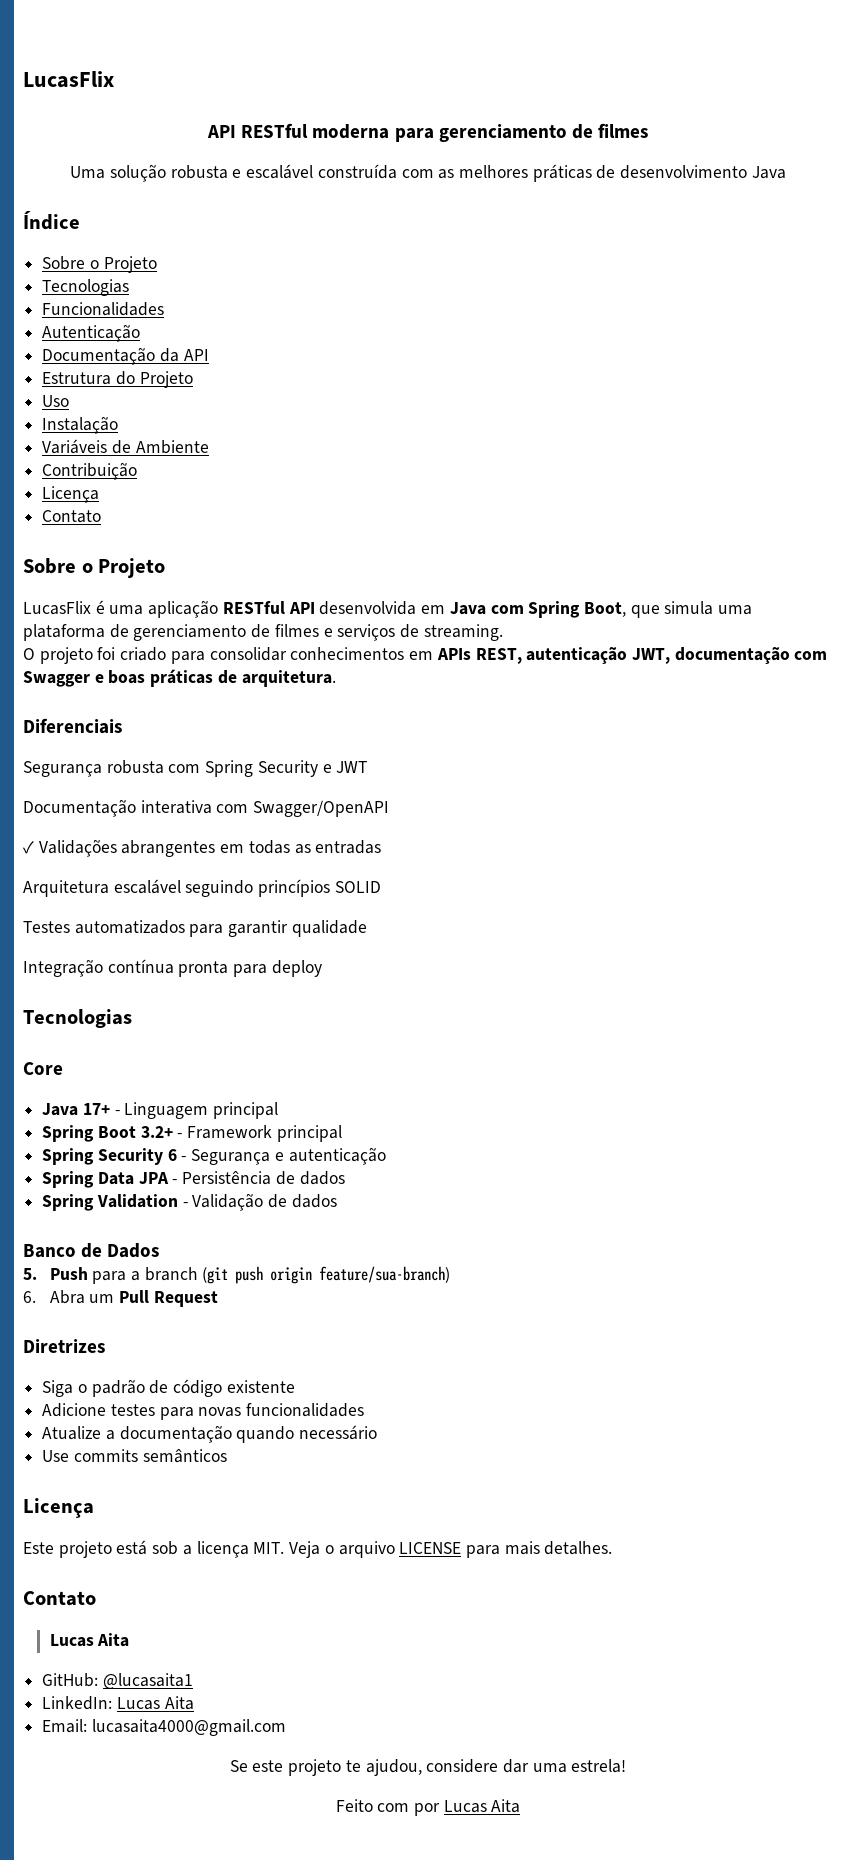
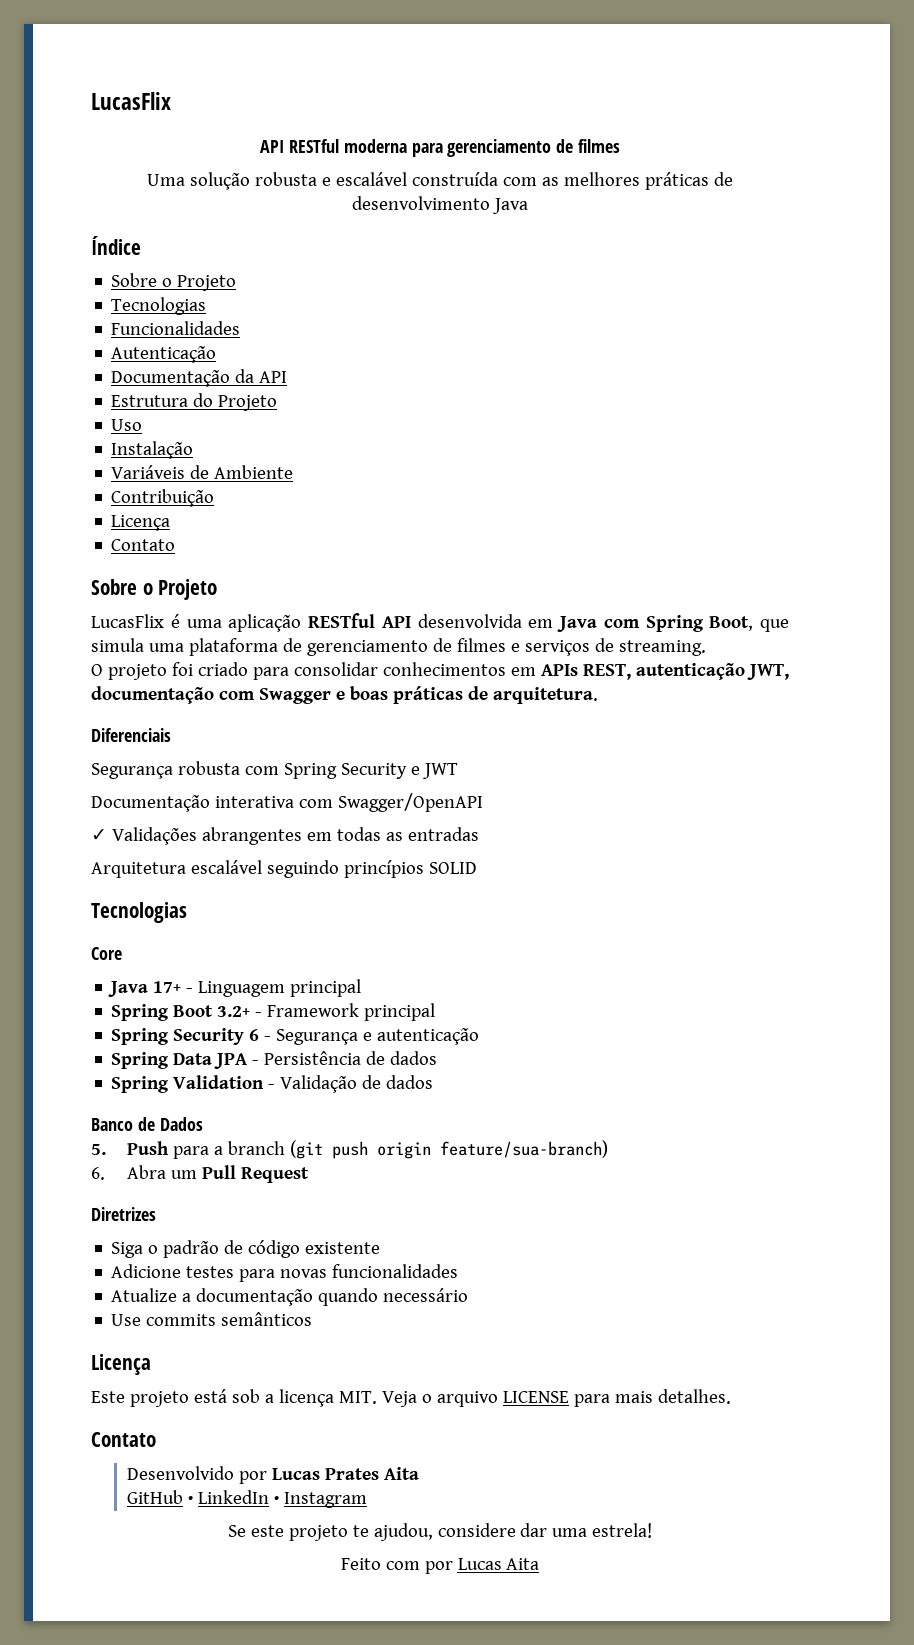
[23,920,367,937] [23,959,322,977] // Testes automatizados para garantir qualidade // Integração contínua pronta para deploy -> (477, 868) none
[49,1633,130,1647] [42,1673,193,1689] [42,1696,194,1710] [42,1719,286,1736] Lucas Aita // GitHub: @lucasaita1 // LinkedIn: Lucas Aita // Email: lucasaita4000@gmail.com -> [126,1466,419,1484] [126,1490,367,1508] Desenvolvido por Lucas Prates Aita // GitHub • LinkedIn • Instagram

